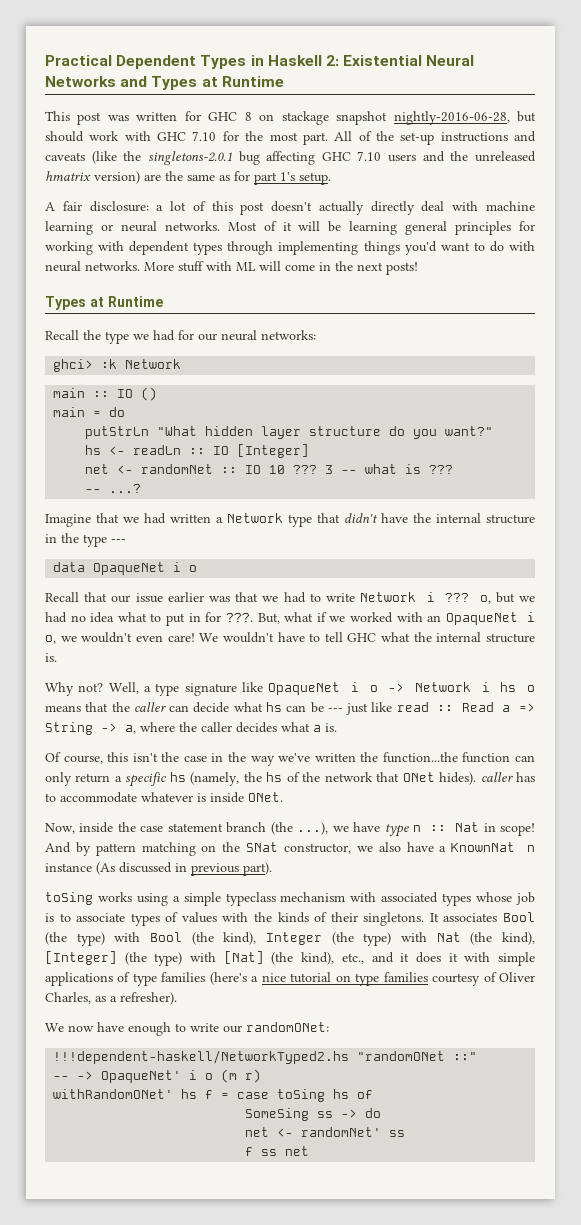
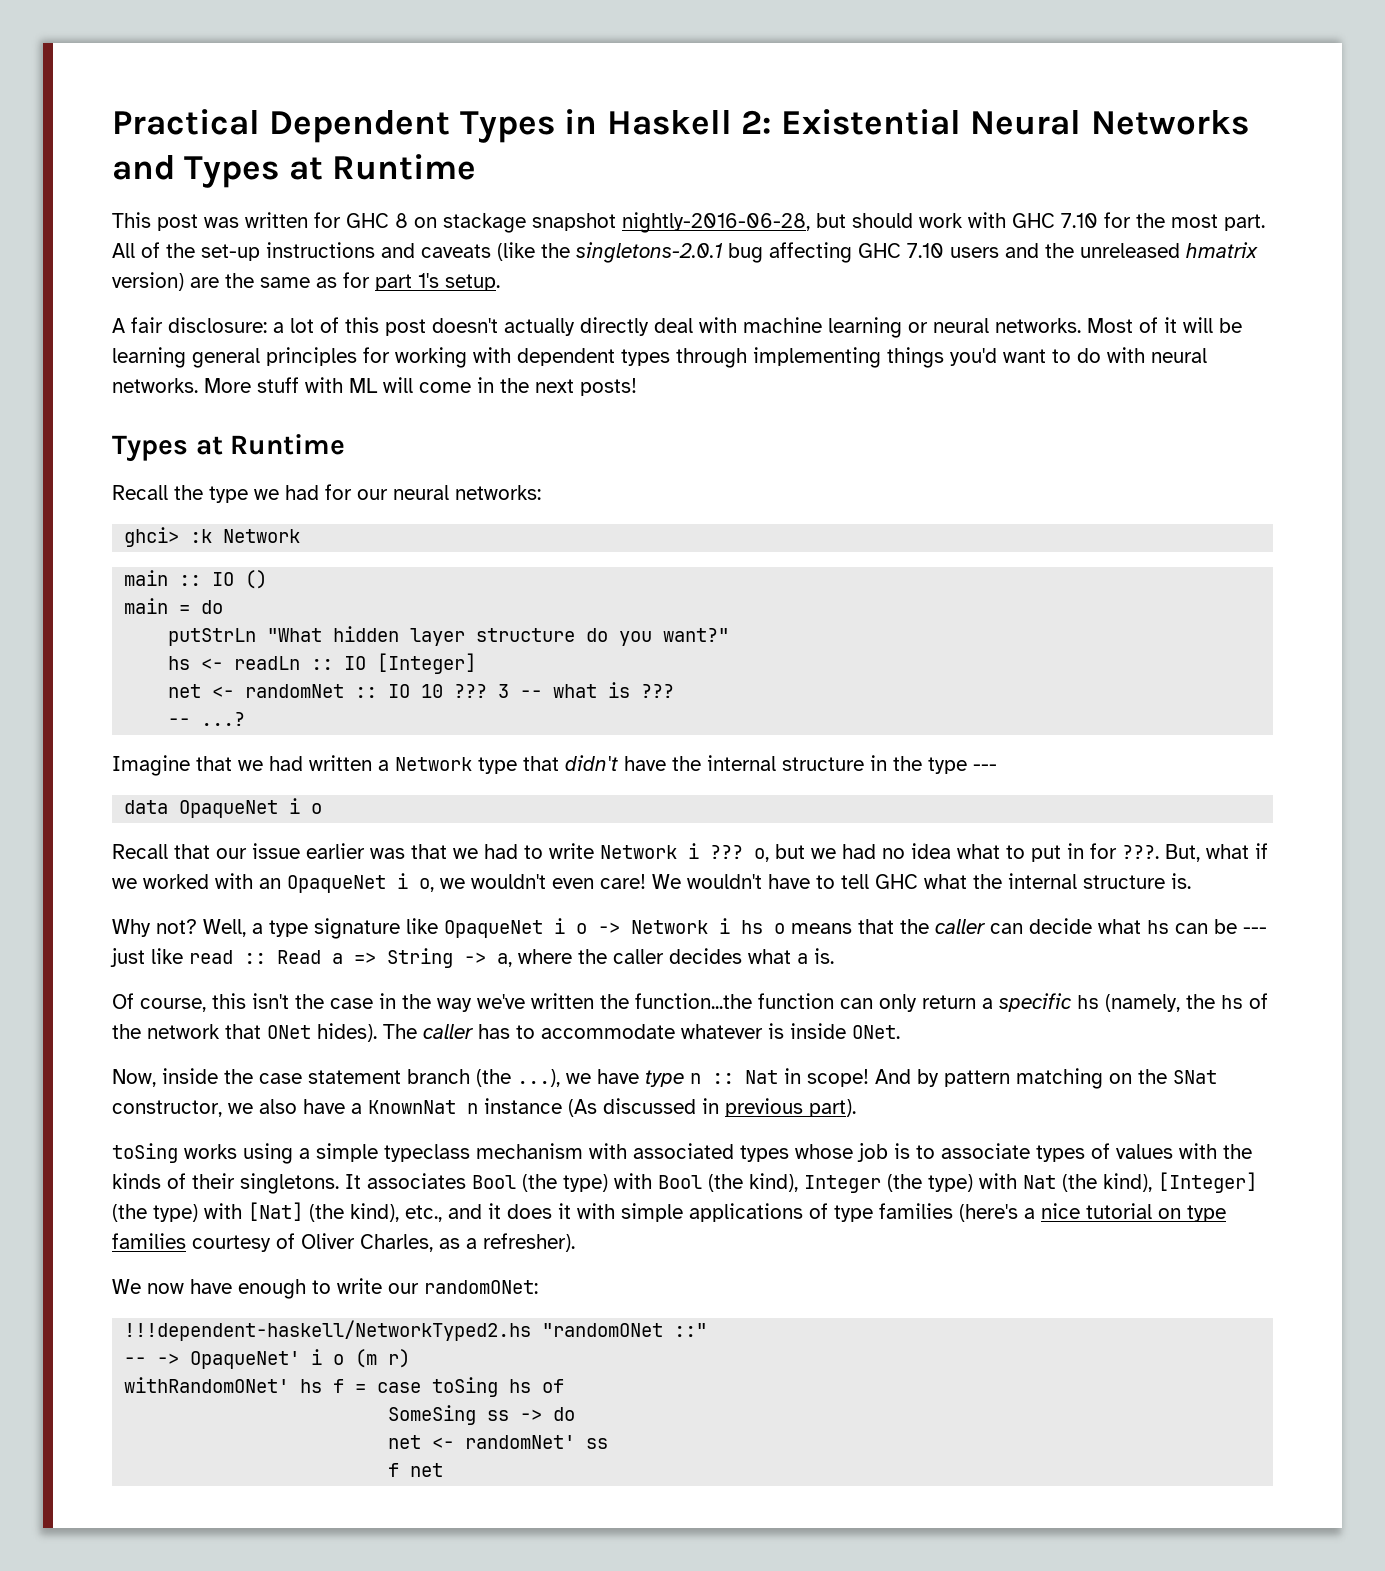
(477, 778) none -> [383,1024,417,1039] The
[261,1149,278,1156] ss -> (400, 1470) none

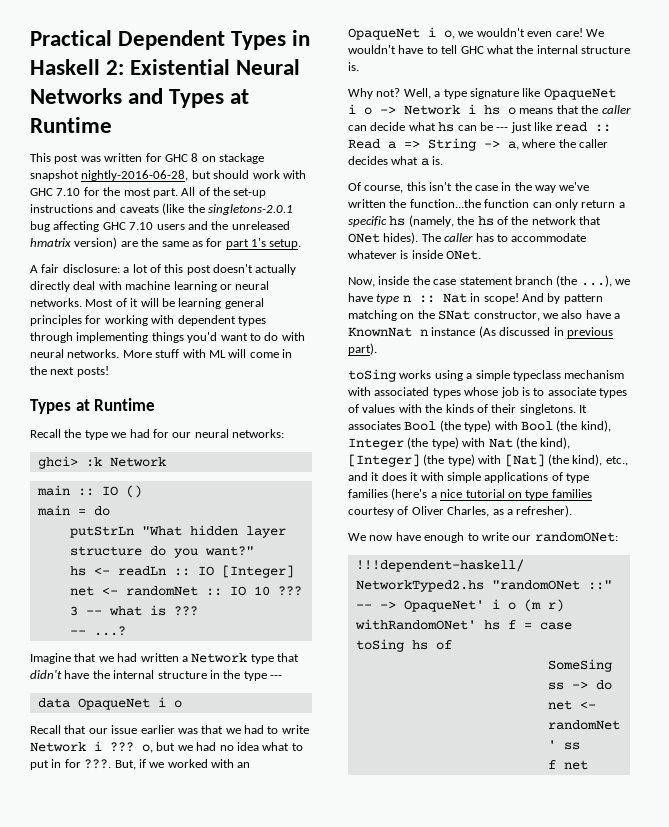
[1206,844,1249,859] what -> (136, 765) none

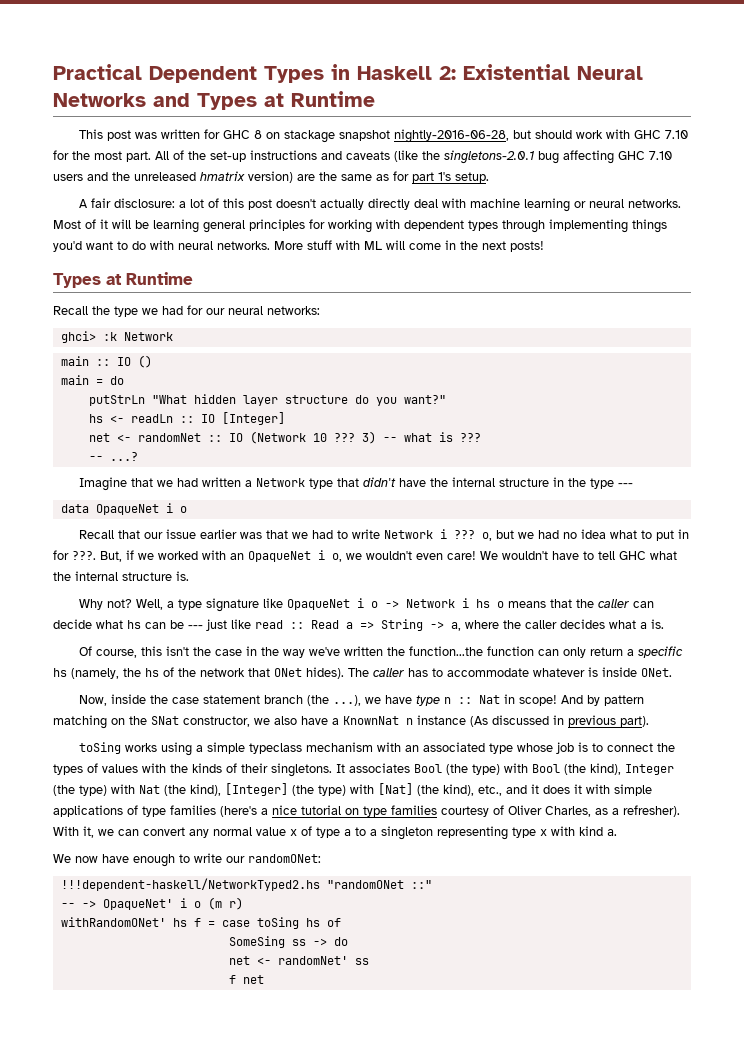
(246, 591) none -> [249,431,306,444] (Network
[69,606,78,616] 3 -> [361,431,376,444] 3)
[374,387,461,398] associated types -> [404,742,513,754] an associated type
[547,387,596,396] associate -> [606,743,675,752] connect the
(573, 511) none -> [53,826,617,840] With it, we can convert any normal value x of type a to a singleton representing type x with kind a.

